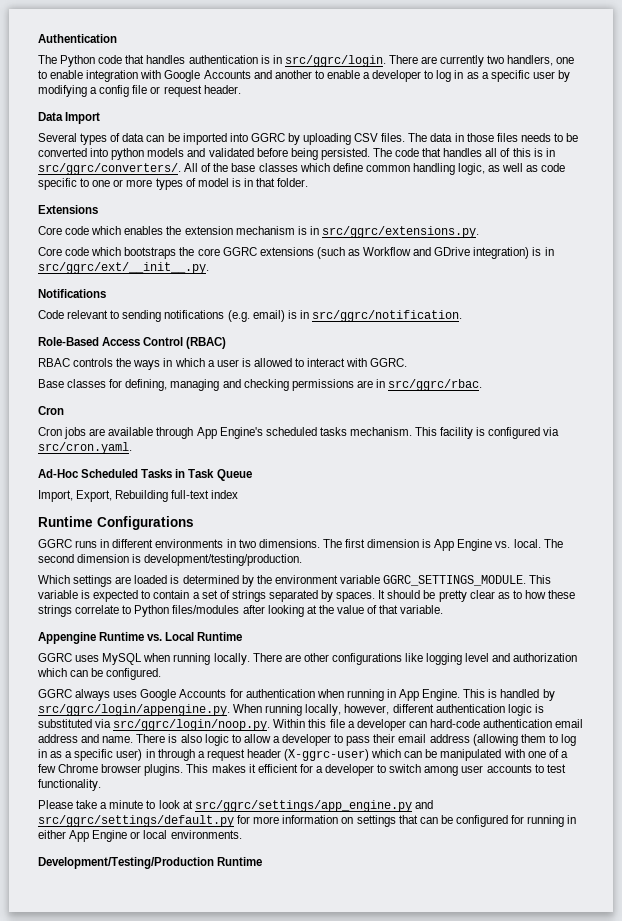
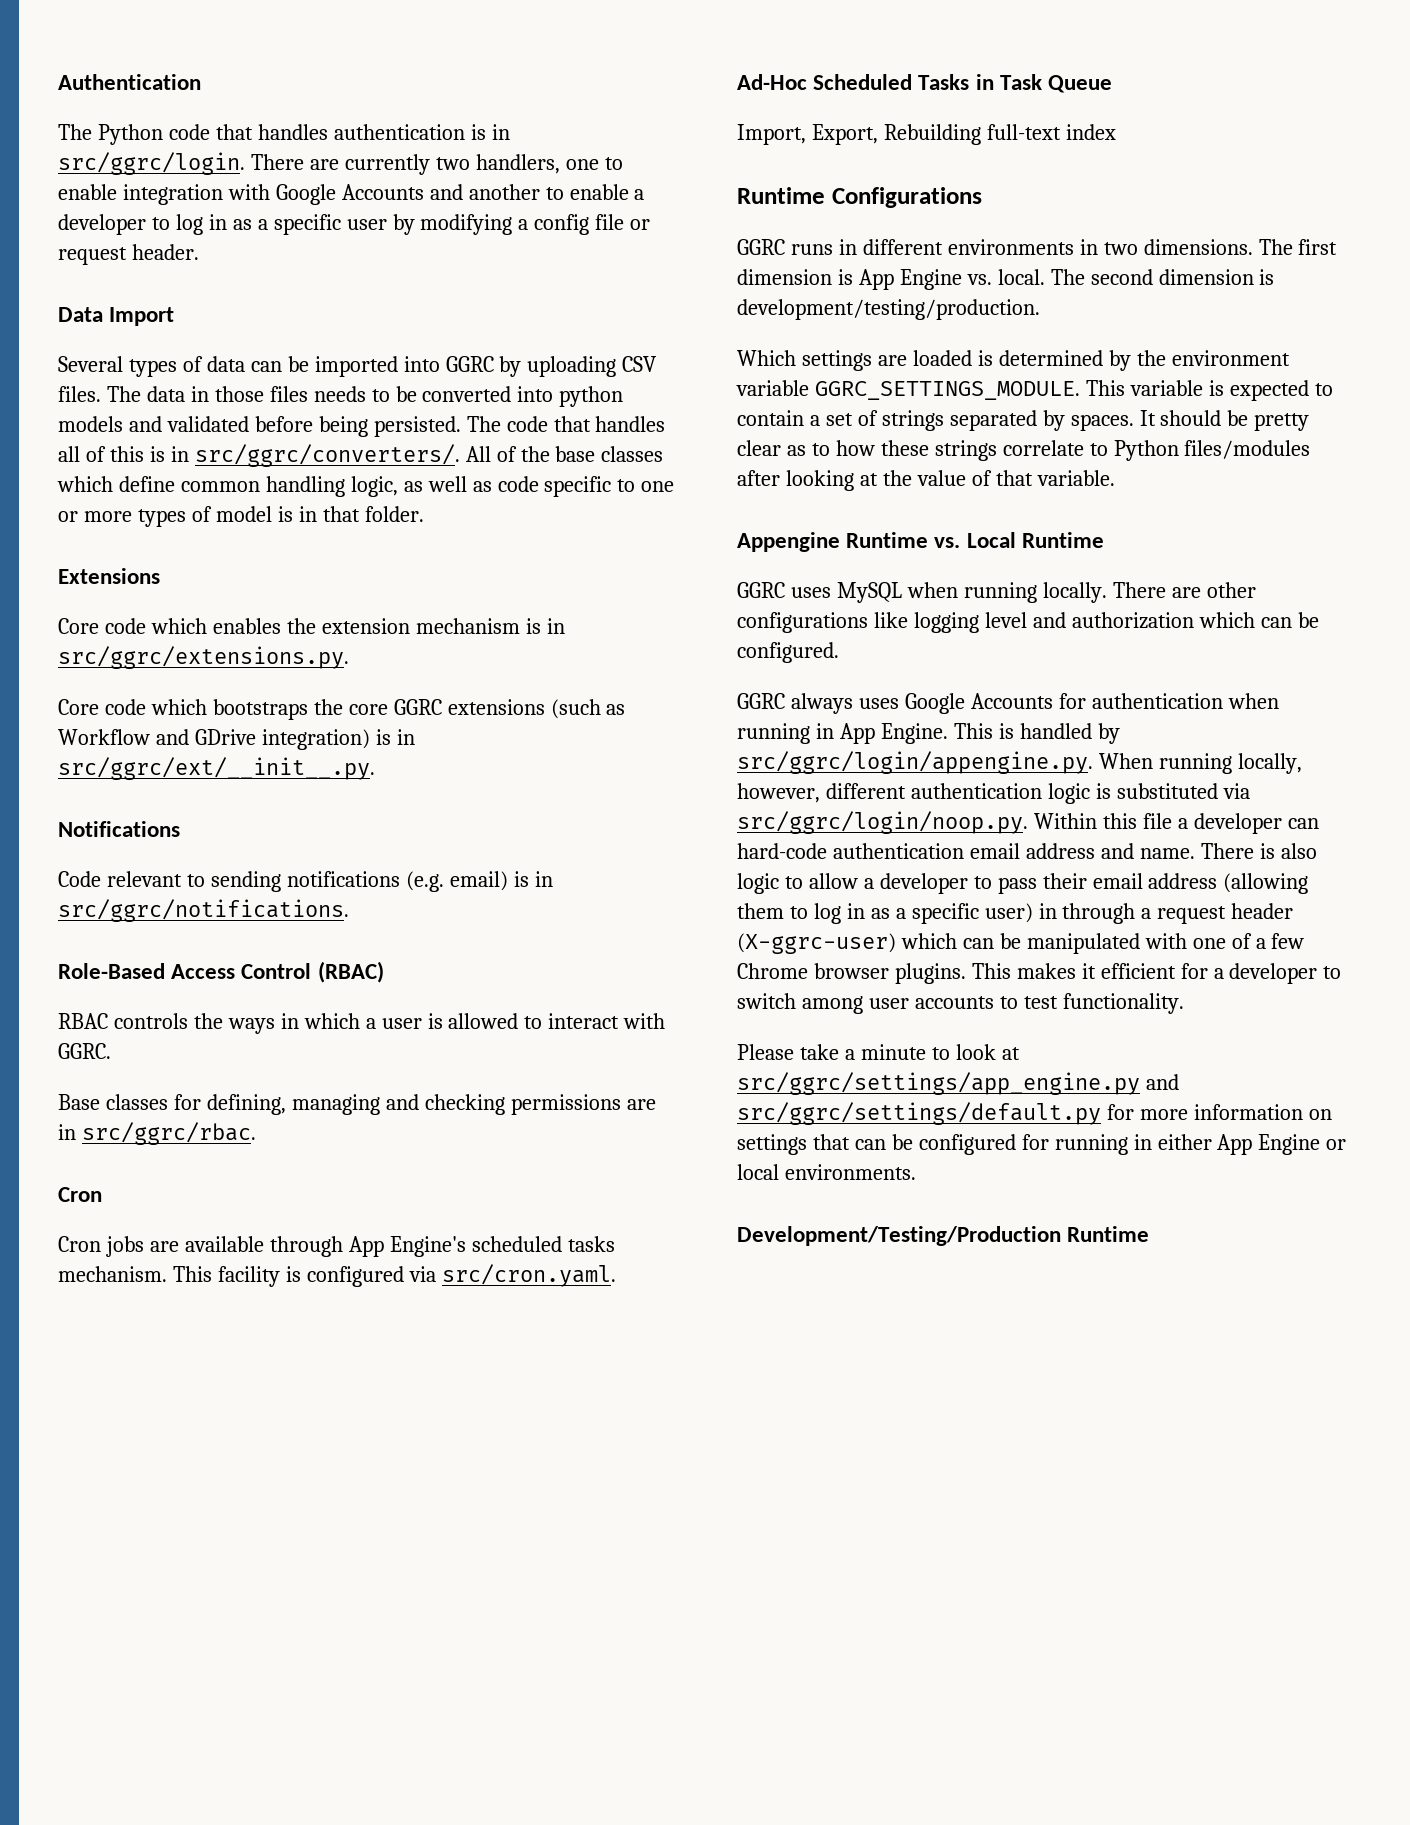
[311,310,462,322] src/ggrc/notification. -> [58,899,349,922] src/ggrc/notifications.

